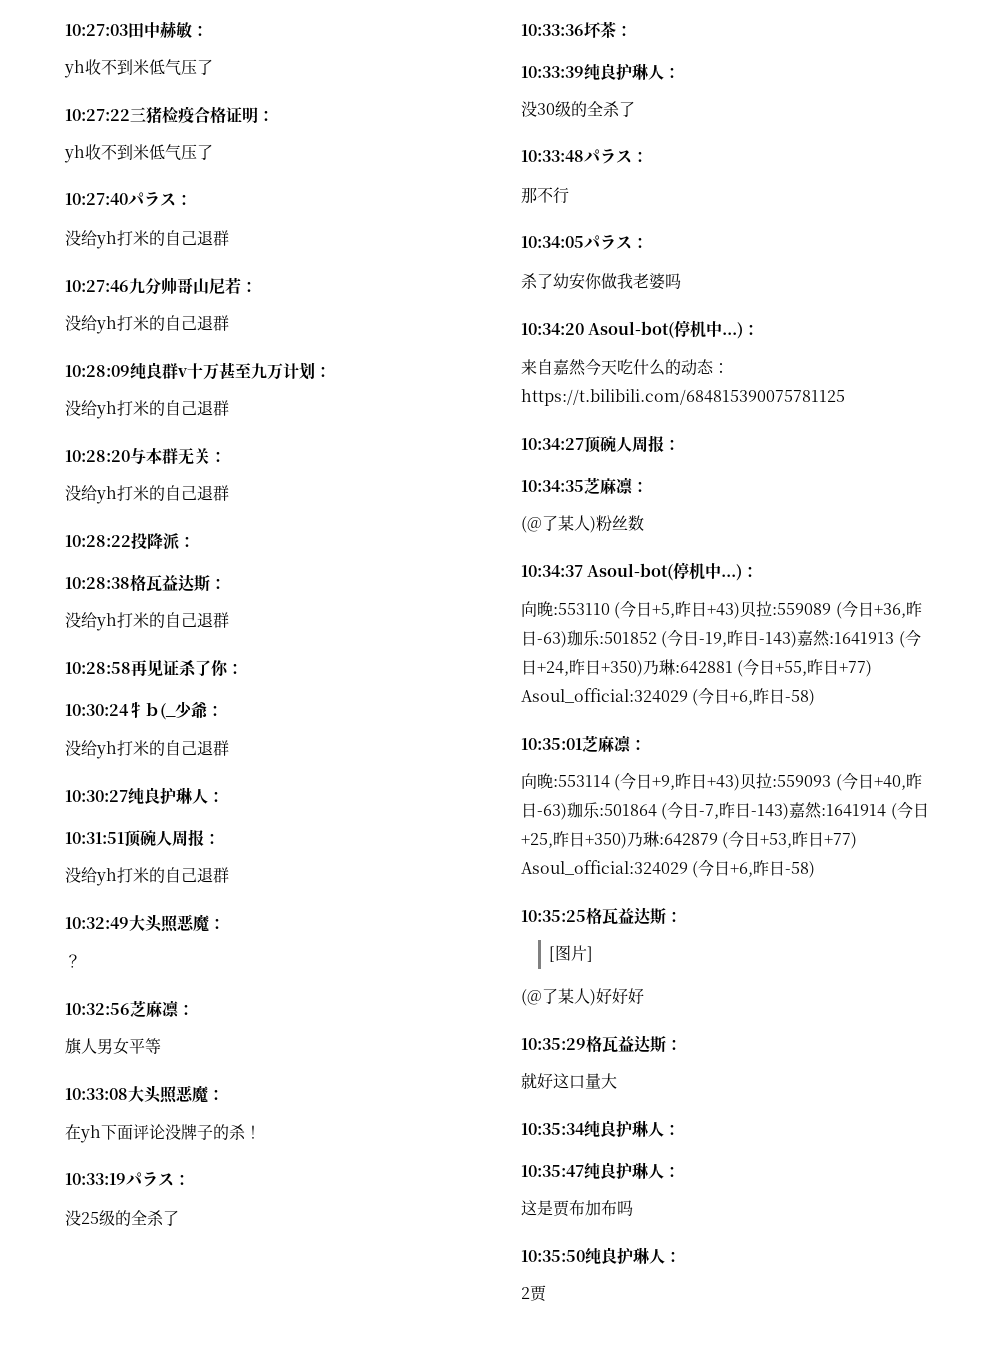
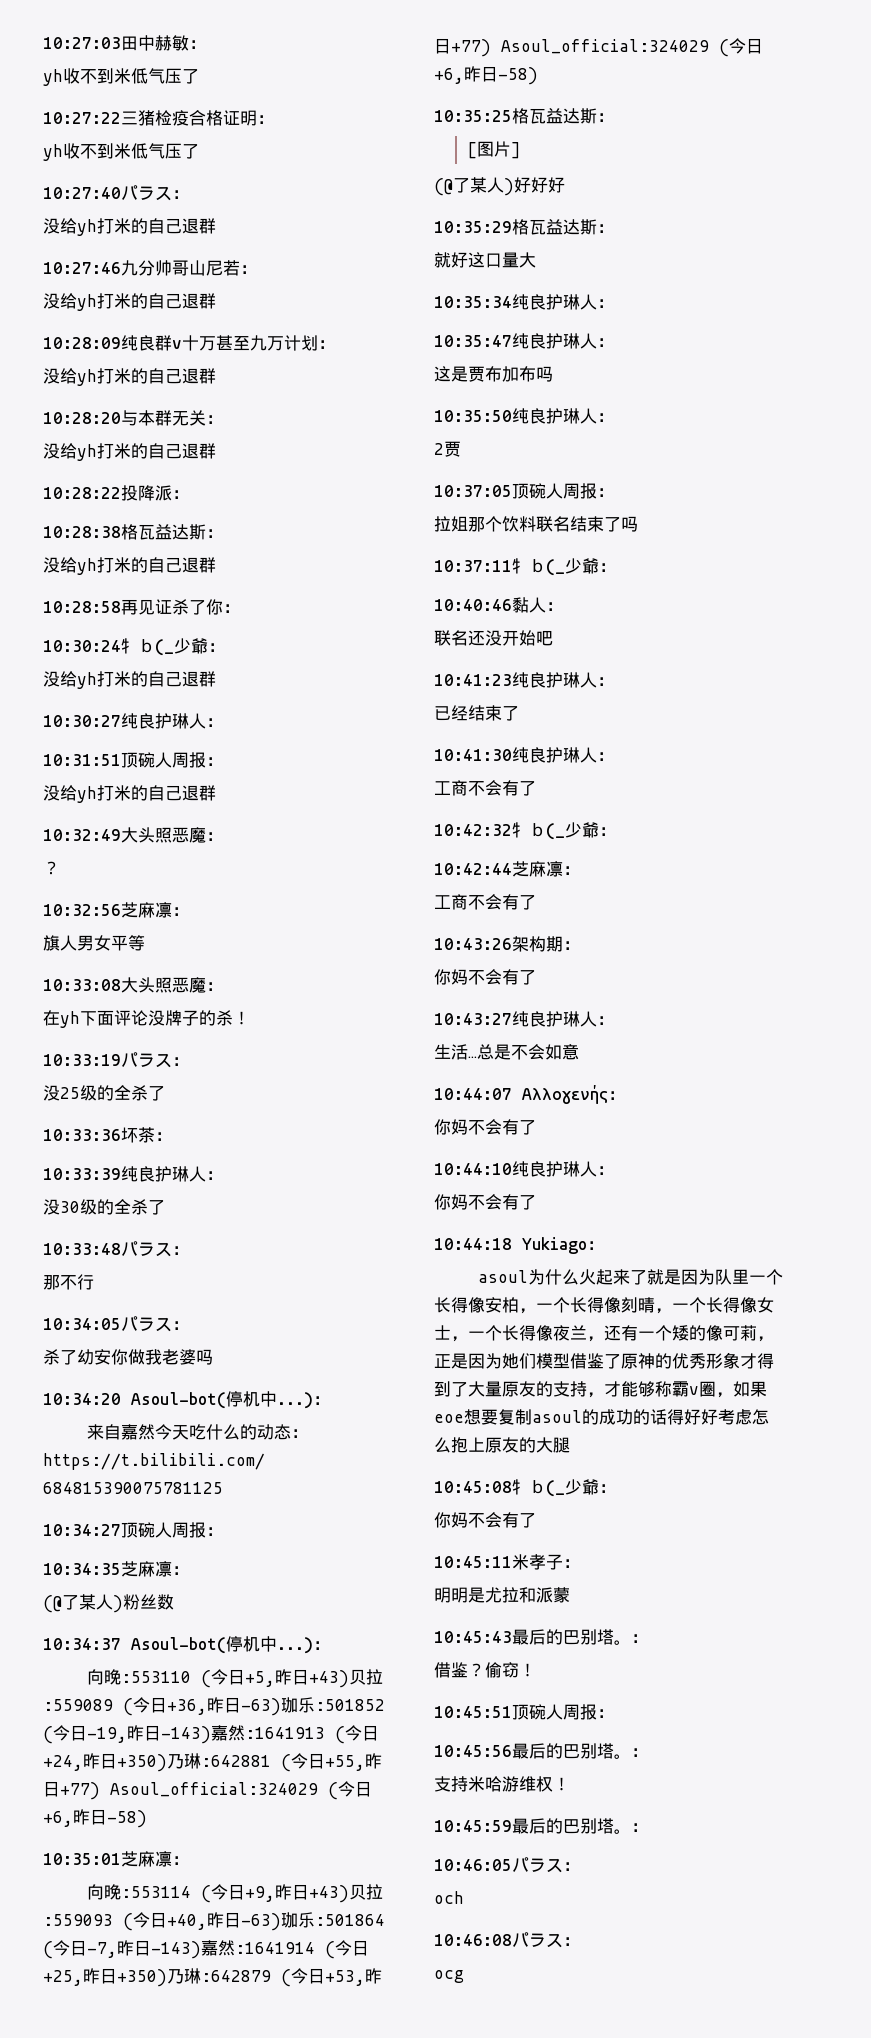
(547, 1293) none -> [434,483,614,499] [434,516,638,532] [434,558,616,576] [434,597,563,613] [434,630,553,646] [434,672,614,688] [434,705,519,721] [434,747,614,763] [434,780,536,796] [434,822,616,840] [434,861,580,877] [434,894,536,910] [434,936,580,952] [434,969,536,985] [434,1011,614,1027] [434,1044,579,1060] [434,1085,625,1104] [434,1119,536,1135] [434,1161,614,1177] [434,1194,536,1210] [434,1237,604,1254] [477,1269,783,1285] [434,1297,774,1314] [434,1325,774,1342] [434,1352,774,1369] [434,1381,767,1398] [434,1409,769,1425] [434,1437,570,1453] [434,1479,616,1497] [434,1512,536,1528] [434,1554,580,1570] [434,1587,570,1603] [434,1629,648,1645] [434,1662,536,1678] [434,1704,614,1720] [434,1743,648,1759] [434,1776,570,1792] [434,1818,648,1834] [434,1857,580,1873] [434,1891,464,1904] [434,1932,580,1948] [434,1970,464,1983] // 10:37:05顶碗人周报： // 拉姐那个饮料联名结束了吗 // 10:37:11牜ｂ(_少爺： // 10:40:46黏人： // 联名还没开始吧 // 10:41:23纯良护琳人： // 已经结束了 // 10:41:30纯良护琳人： // 工商不会有了 // 10:42:32牜ｂ(_少爺： // 10:42:44芝麻凛： // 工商不会有了 // 10:43:26架构期： // 你妈不会有了 // 10:43:27纯良护琳人： // 生活…总是不会如意 // 10:44:07 Αλλογενής： // 你妈不会有了 // 10:44:10纯良护琳人： // 你妈不会有了 // 10:44:18 Yukiago： // asoul为什么火起来了就是因为队里一个长得像安柏，一个长得像刻晴，一个长得像女士，一个长得像夜兰，还有一个矮的像可莉，正是因为她们模型借鉴了原神的优秀形象才得到了大量原友的支持，才能够称霸v圈，如果eoe想要复制asoul的成功的话得好好考虑怎么抱上原友的大腿 // 10:45:08牜ｂ(_少爺： // 你妈不会有了 // 10:45:11米孝子： // 明明是尤拉和派蒙 // 10:45:43最后的巴别塔。： // 借鉴？偷窃！ // 10:45:51顶碗人周报： // 10:45:56最后的巴别塔。： // 支持米哈游维权！ // 10:45:59最后的巴别塔。： // 10:46:05パラス： // och // 10:46:08パラス： // ocg

